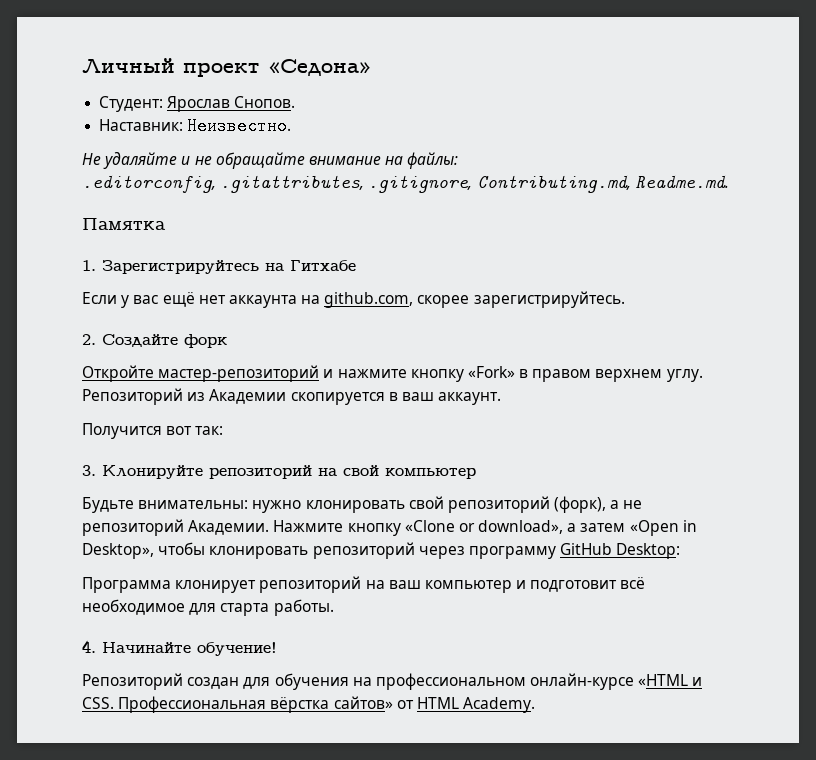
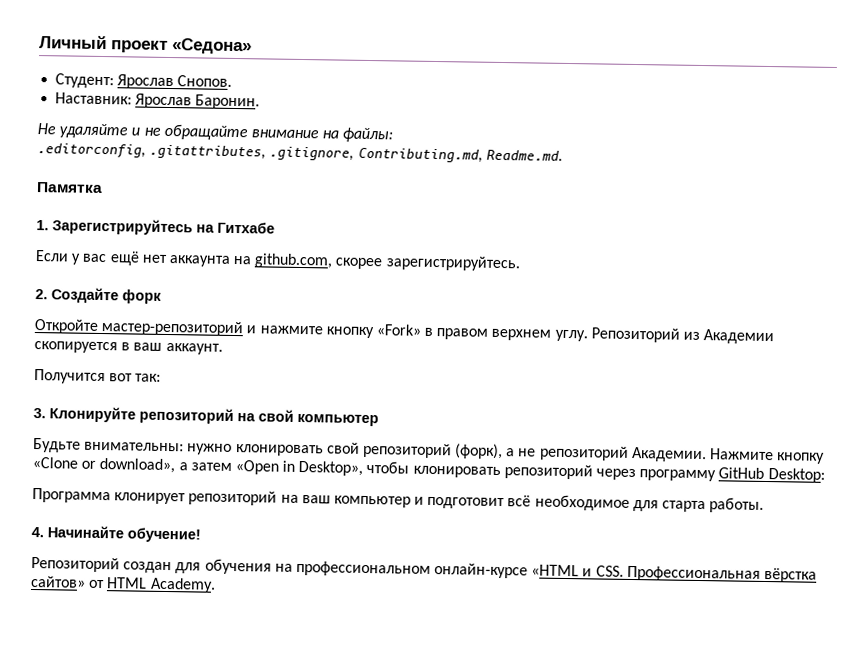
[187,119,292,135] Неизвестно. -> [135,93,261,110] Ярослав Баронин.

